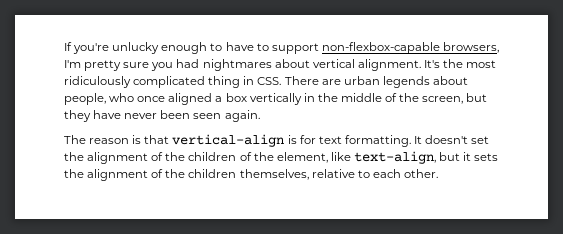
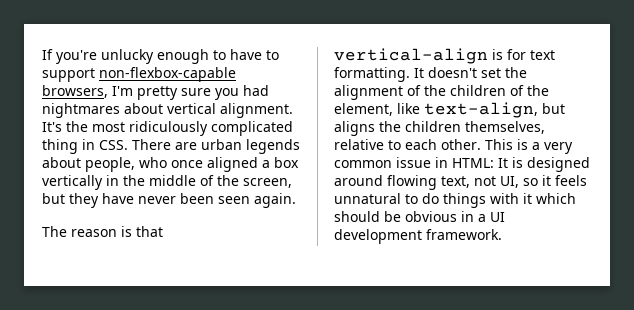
[463,152,499,161] [64,169,164,181] it sets the alignment of -> [334,121,375,136] aligns
(438, 173) none -> [485,139,573,154] [334,157,590,172] [334,175,587,190] [334,193,576,208] [334,211,505,222] [334,229,502,244] This is a very common issue in HTML: It is designed around flowing text, not UI, so it feels unnatural to do things with it which should be obvious in a UI development framework.

